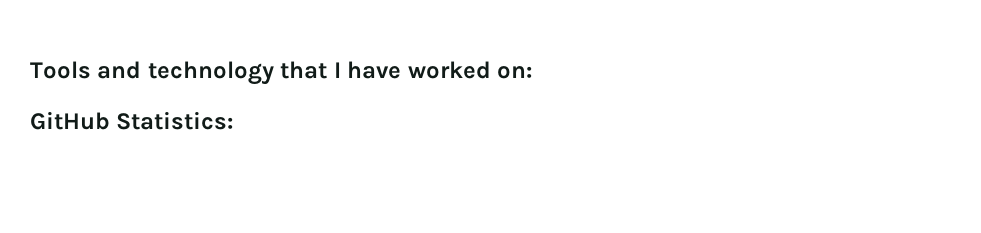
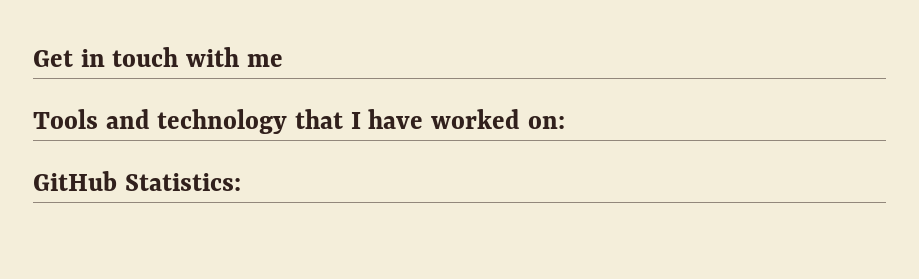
(30, 70) none -> [33,47,283,67] Get in touch with me //

